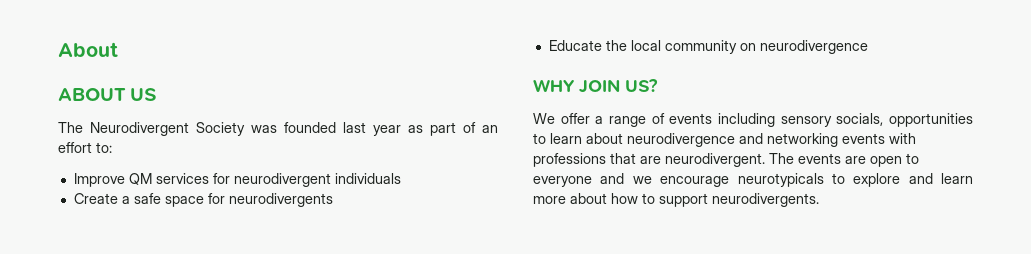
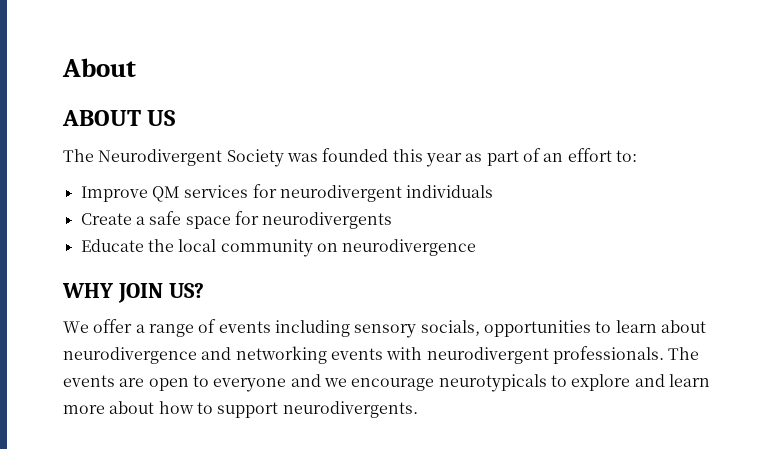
[343,122,366,133] last -> [392,149,423,162] this
[533,153,765,167] professions that are neurodivergent. -> [426,346,664,364] neurodivergent professionals.

